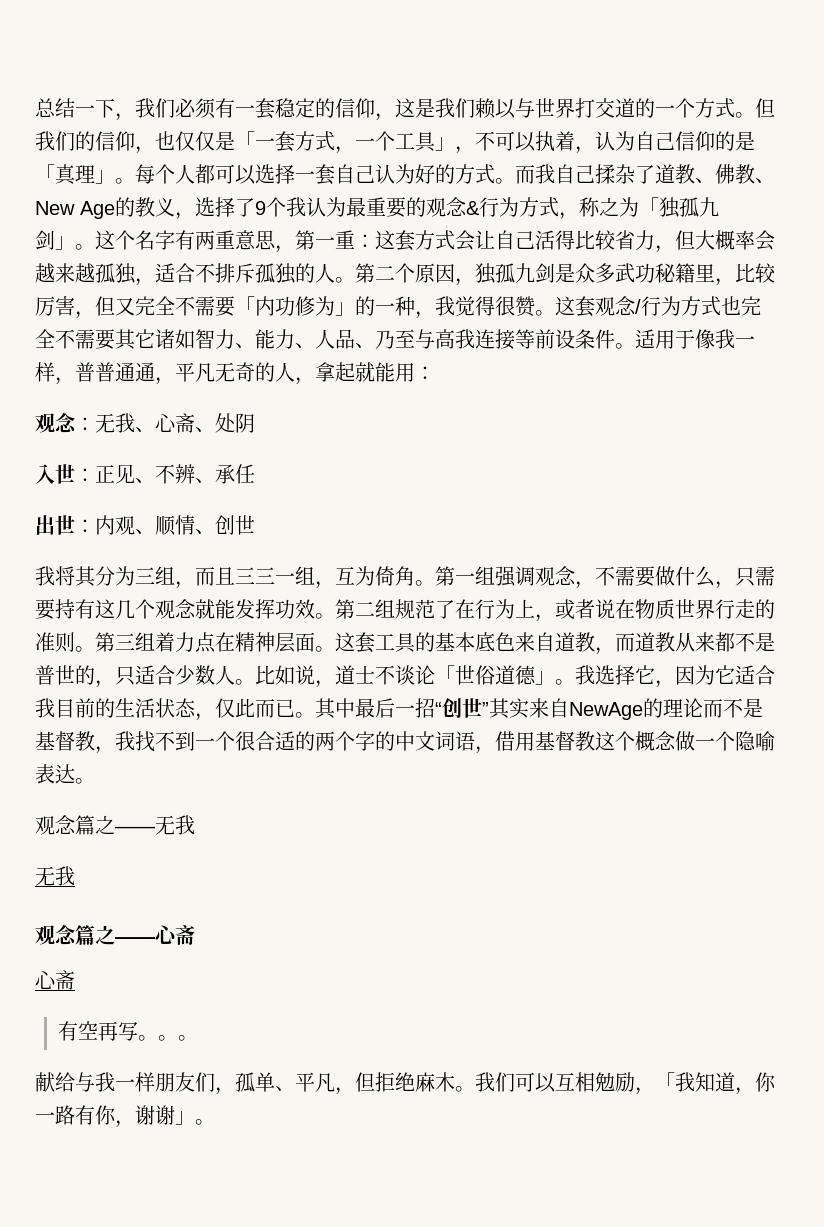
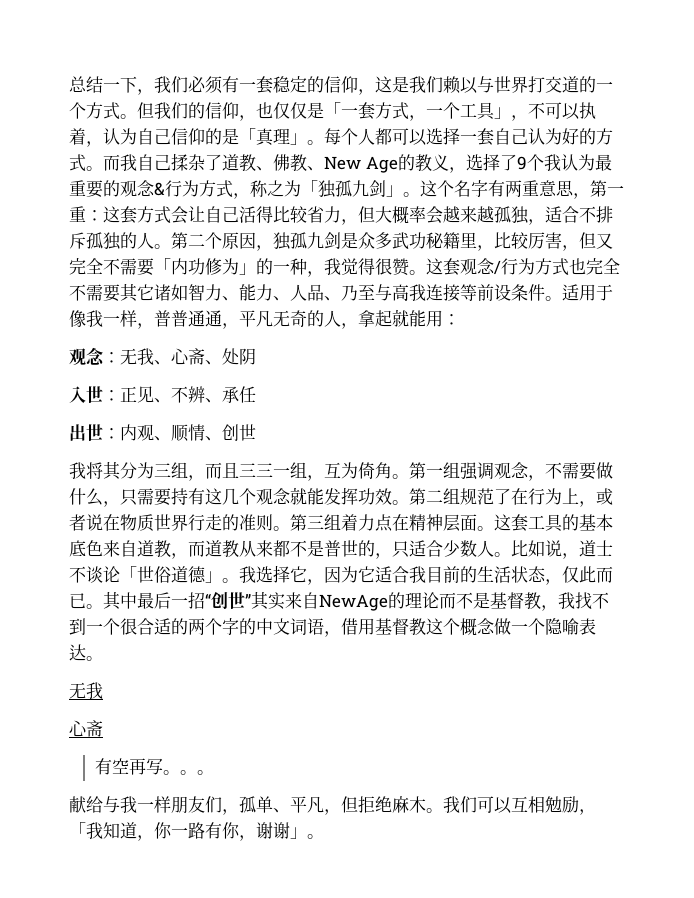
[35,815,195,835] [35,866,75,886] [35,924,195,945] 观念篇之——无我 // 无我 // 观念篇之——心斋 -> [69,682,103,699] 无我

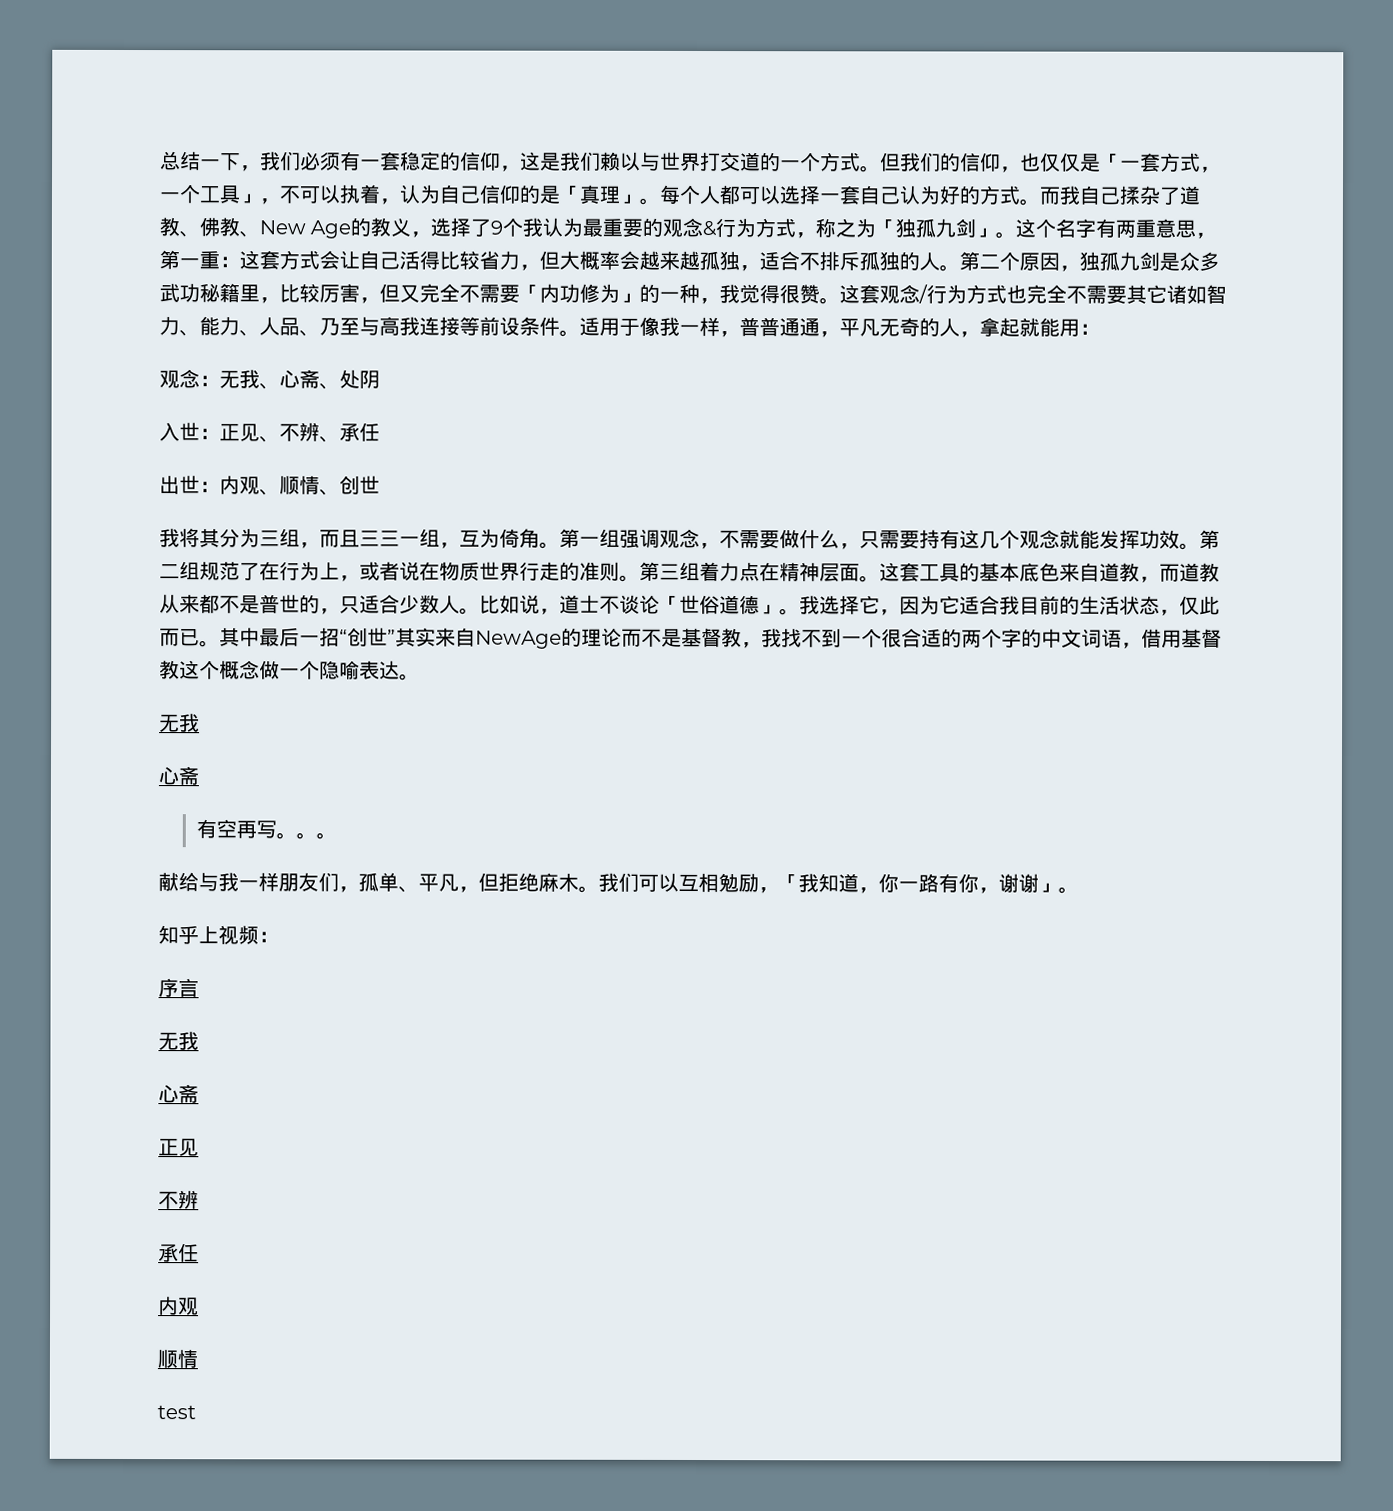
(324, 836) none -> [158,925,279,946] [158,978,199,998] [158,1031,199,1051] [158,1084,199,1104] [158,1138,199,1157] [158,1190,199,1210] [158,1243,199,1263] [158,1296,199,1316] [157,1349,198,1369] [157,1405,196,1420] // 知乎上视频： // 序言 // 无我 // 心斋 // 正见 // 不辨 // 承任 // 内观 // 顺情 // test

